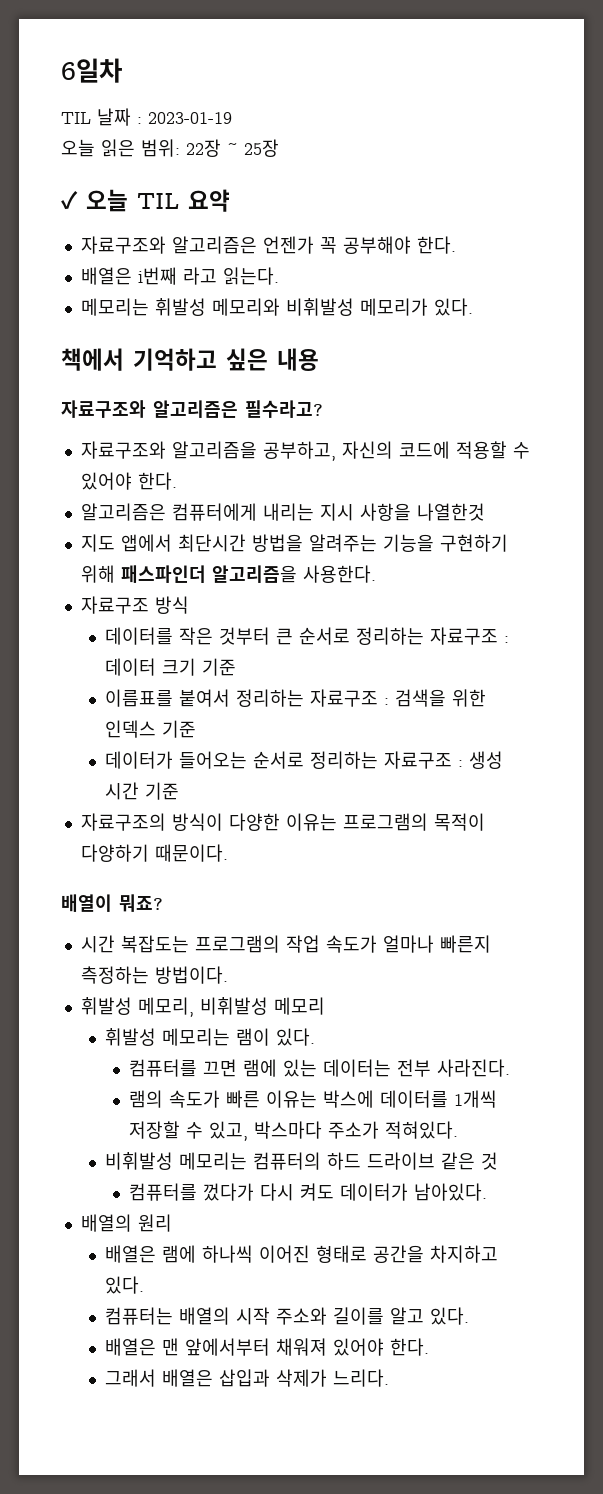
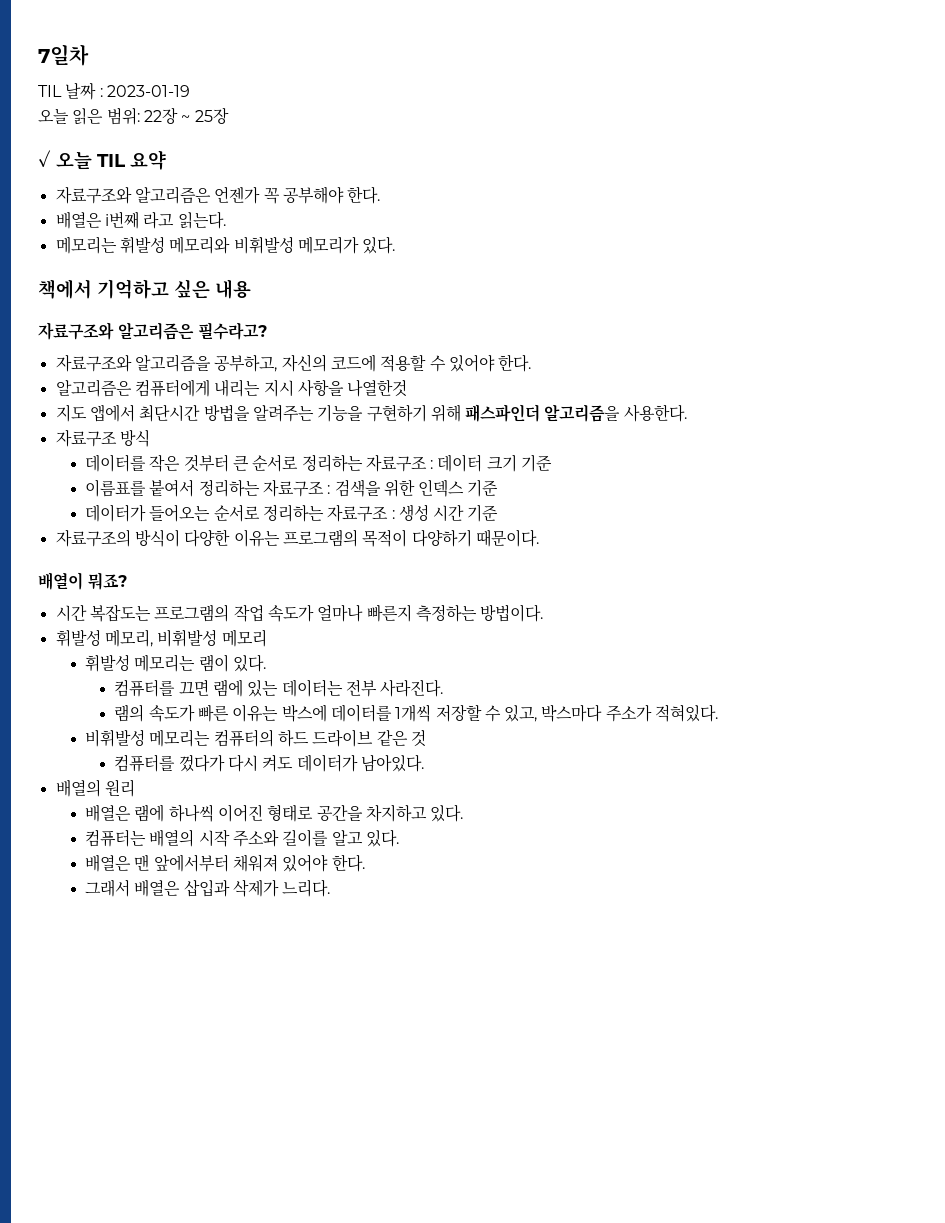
[61,58,122,83] 6일차 -> [38,44,89,66] 7일차

